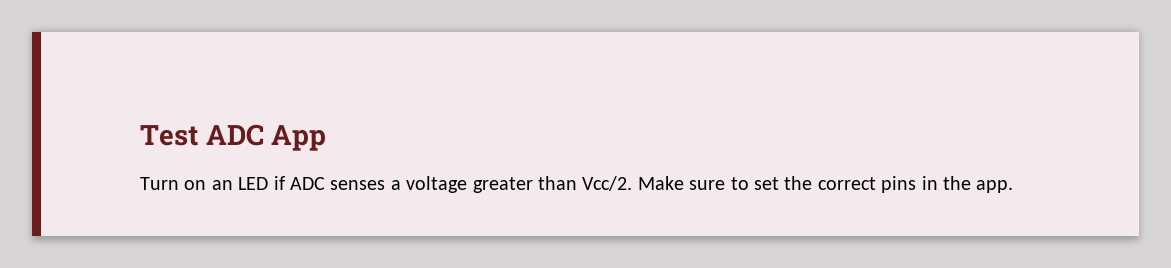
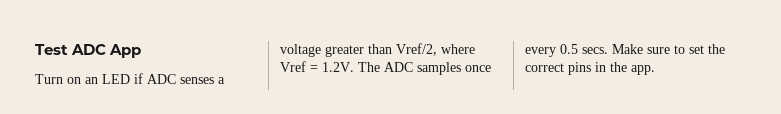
[582,176,633,191] Vcc/2. -> [396,43,475,56] [280,61,491,75] [525,44,608,57] Vref/2, where Vref = 1.2V. The ADC samples once every 0.5 secs.

